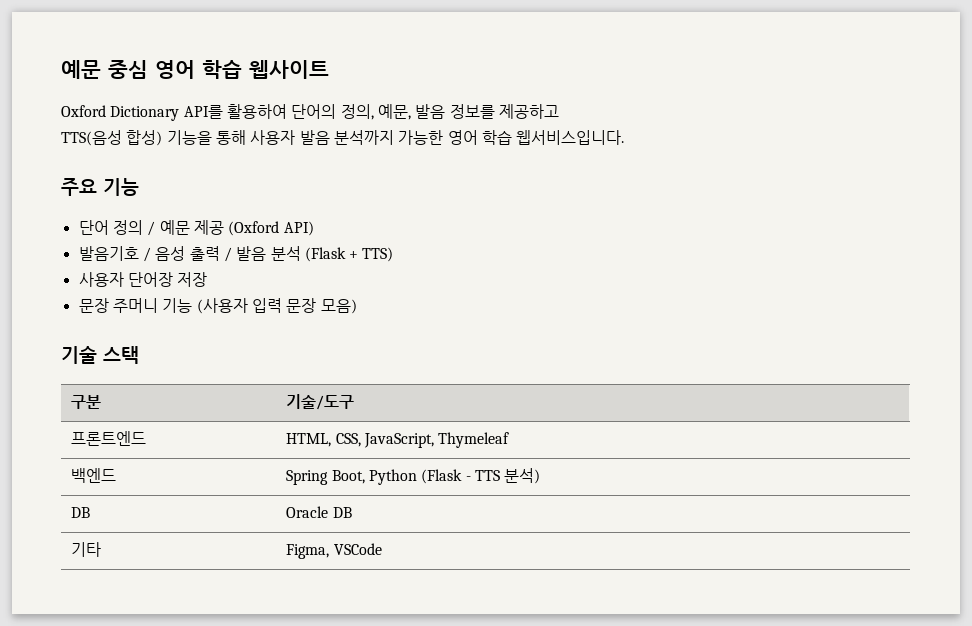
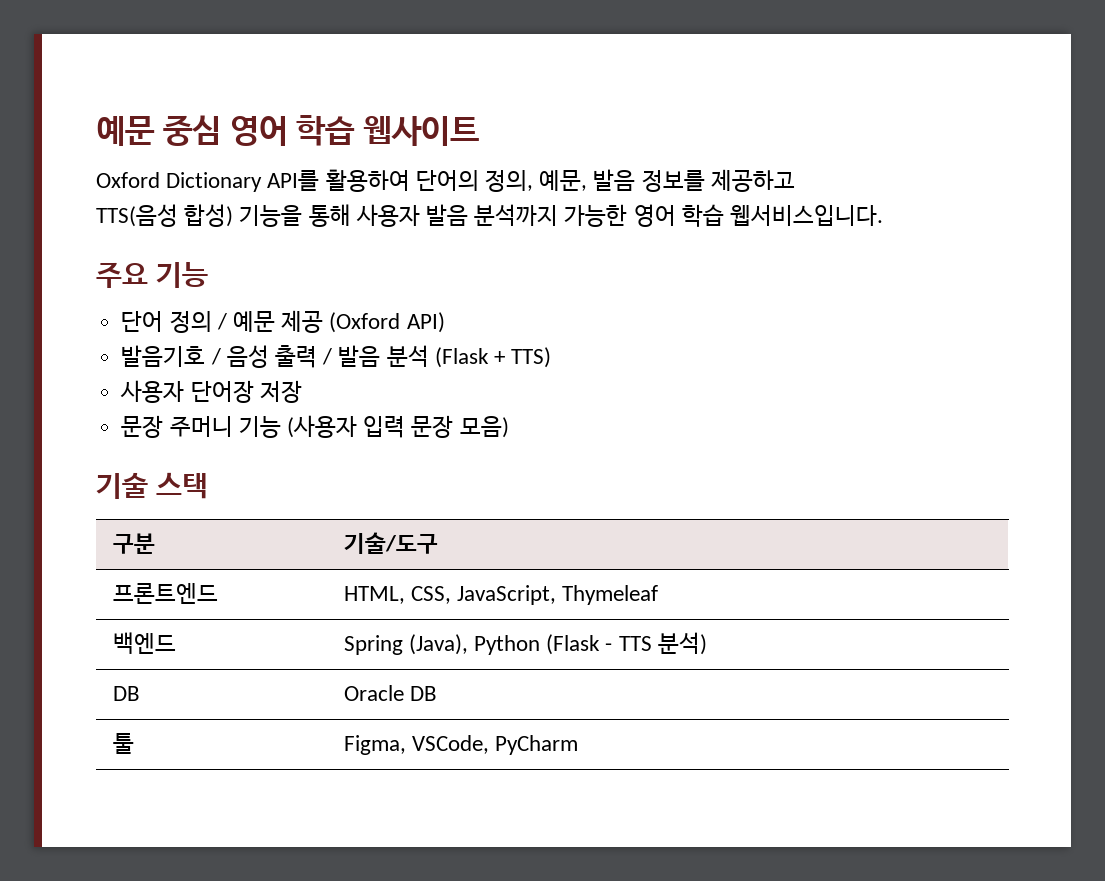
[331,470,365,484] Boot, -> [408,634,468,655] (Java),
[71,542,102,557] 기타 -> [112,733,134,754] 툴
[333,543,382,555] VSCode -> [411,735,579,755] VSCode, PyCharm

